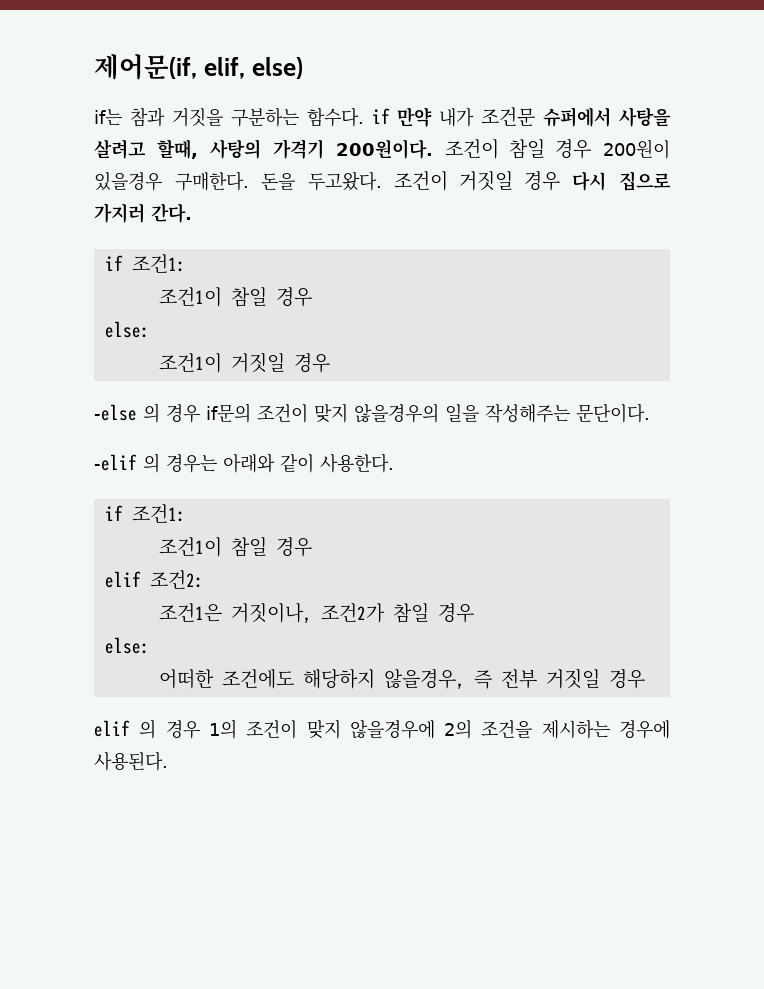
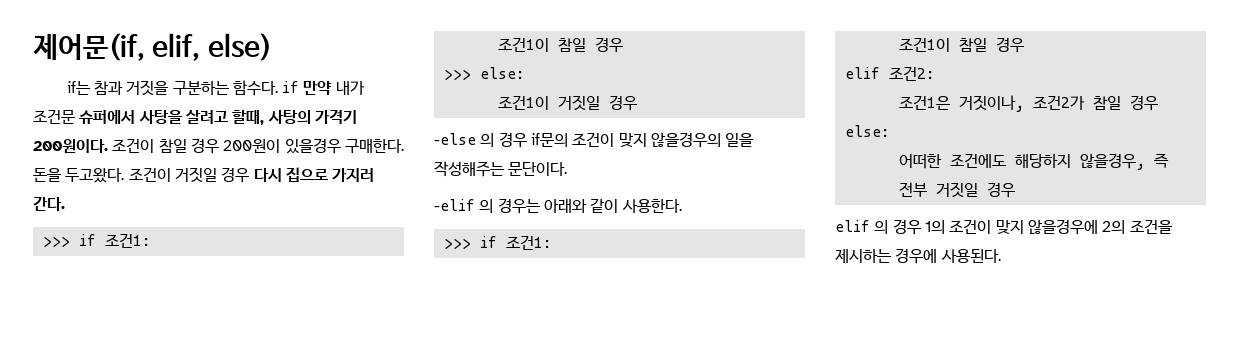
[104,254,186,273] [158,287,312,307] if 조건1: // 조건1이 참일 경우 // -> [42,233,150,248] [497,37,623,53] [443,69,471,80] >>> if 조건1: // 조건1이 참일 경우 // >>>
(394, 463) none -> [443,238,471,249] >>>

